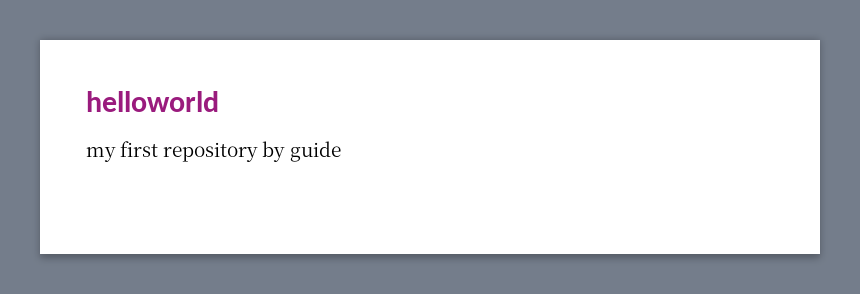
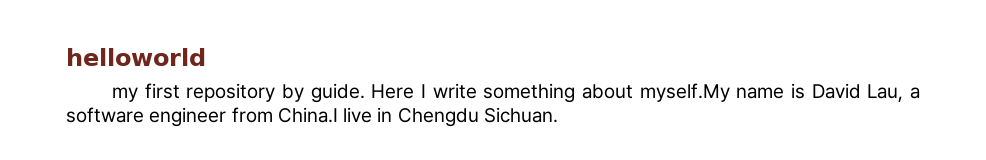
[289,141,341,162] guide -> [310,83,920,103] [66,107,558,127] guide. Here I write something about myself.My name is David Lau, a software engineer from China.I live in Chengdu Sichuan.

